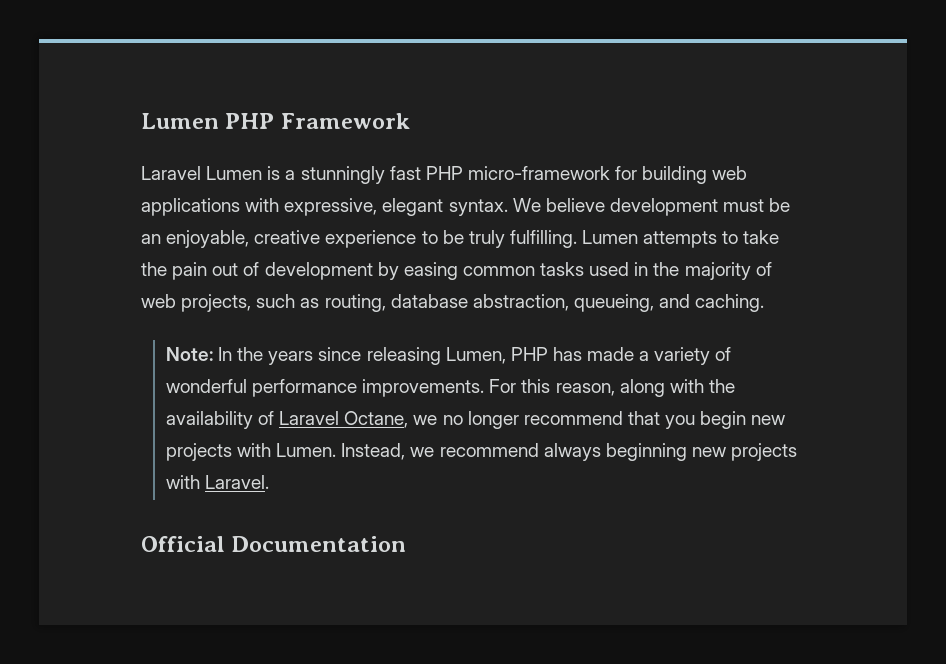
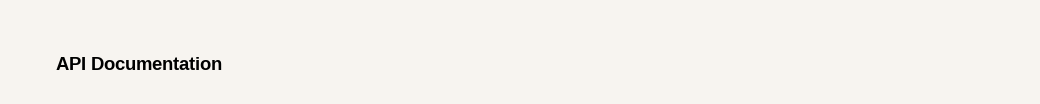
[141,113,410,129] [141,166,748,184] [141,198,791,216] [141,230,780,248] [141,262,772,280] [141,294,765,312] [165,347,732,365] [165,379,735,397] [165,411,786,429] [165,443,798,461] [165,475,270,489] [141,536,225,552] Lumen PHP Framework // Laravel Lumen is a stunningly fast PHP micro-framework for building web applications with expressive, elegant syntax. We believe development must be an enjoyable, creative experience to be truly fulfilling. Lumen attempts to take the pain out of development by easing common tasks used in the majority of web projects, such as routing, database abstraction, queueing, and caching. // Note: In the years since releasing Lumen, PHP has made a variety of wonderful performance improvements. For this reason, along with the availability of Laravel Octane, we no longer recommend that you begin new projects with Lumen. Instead, we recommend always beginning new projects with Laravel. // Official -> [56,57,86,70] API

